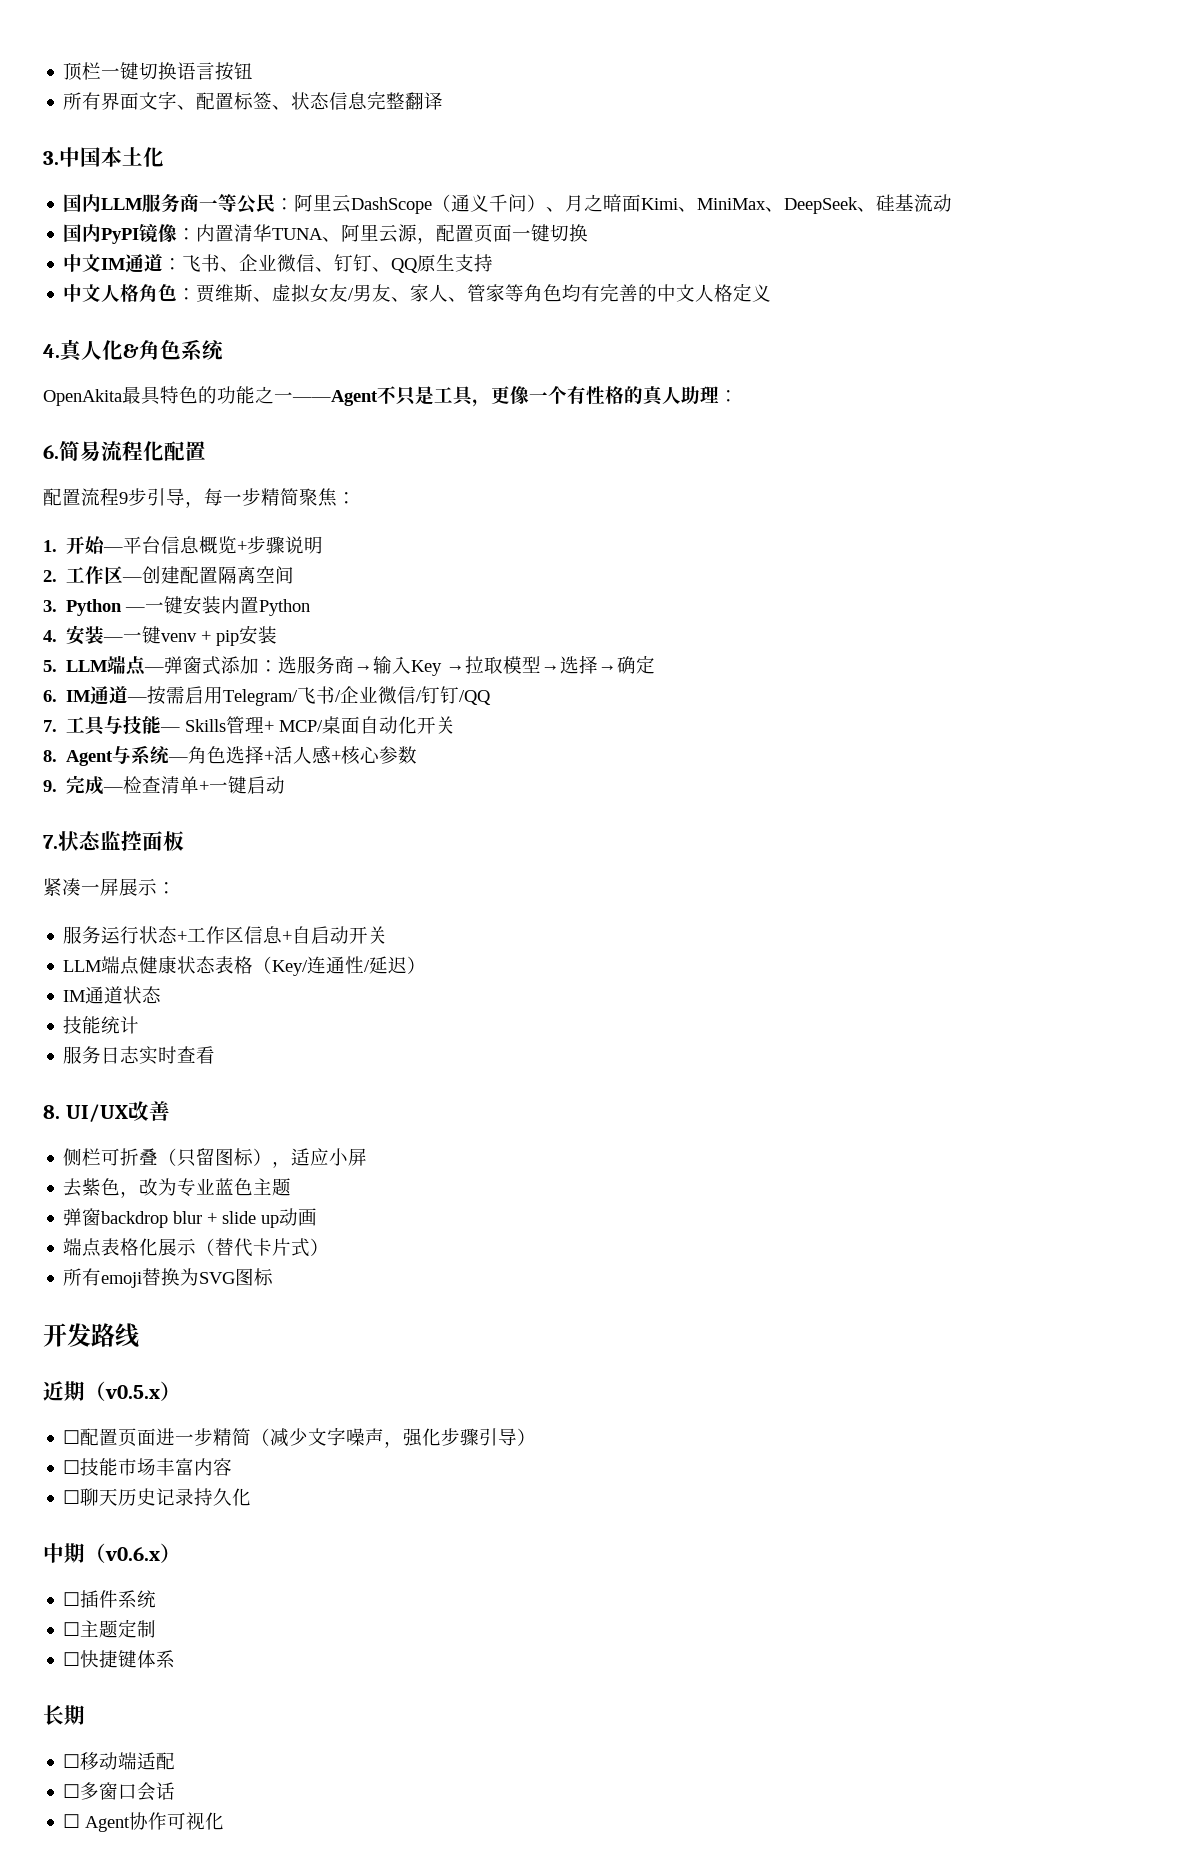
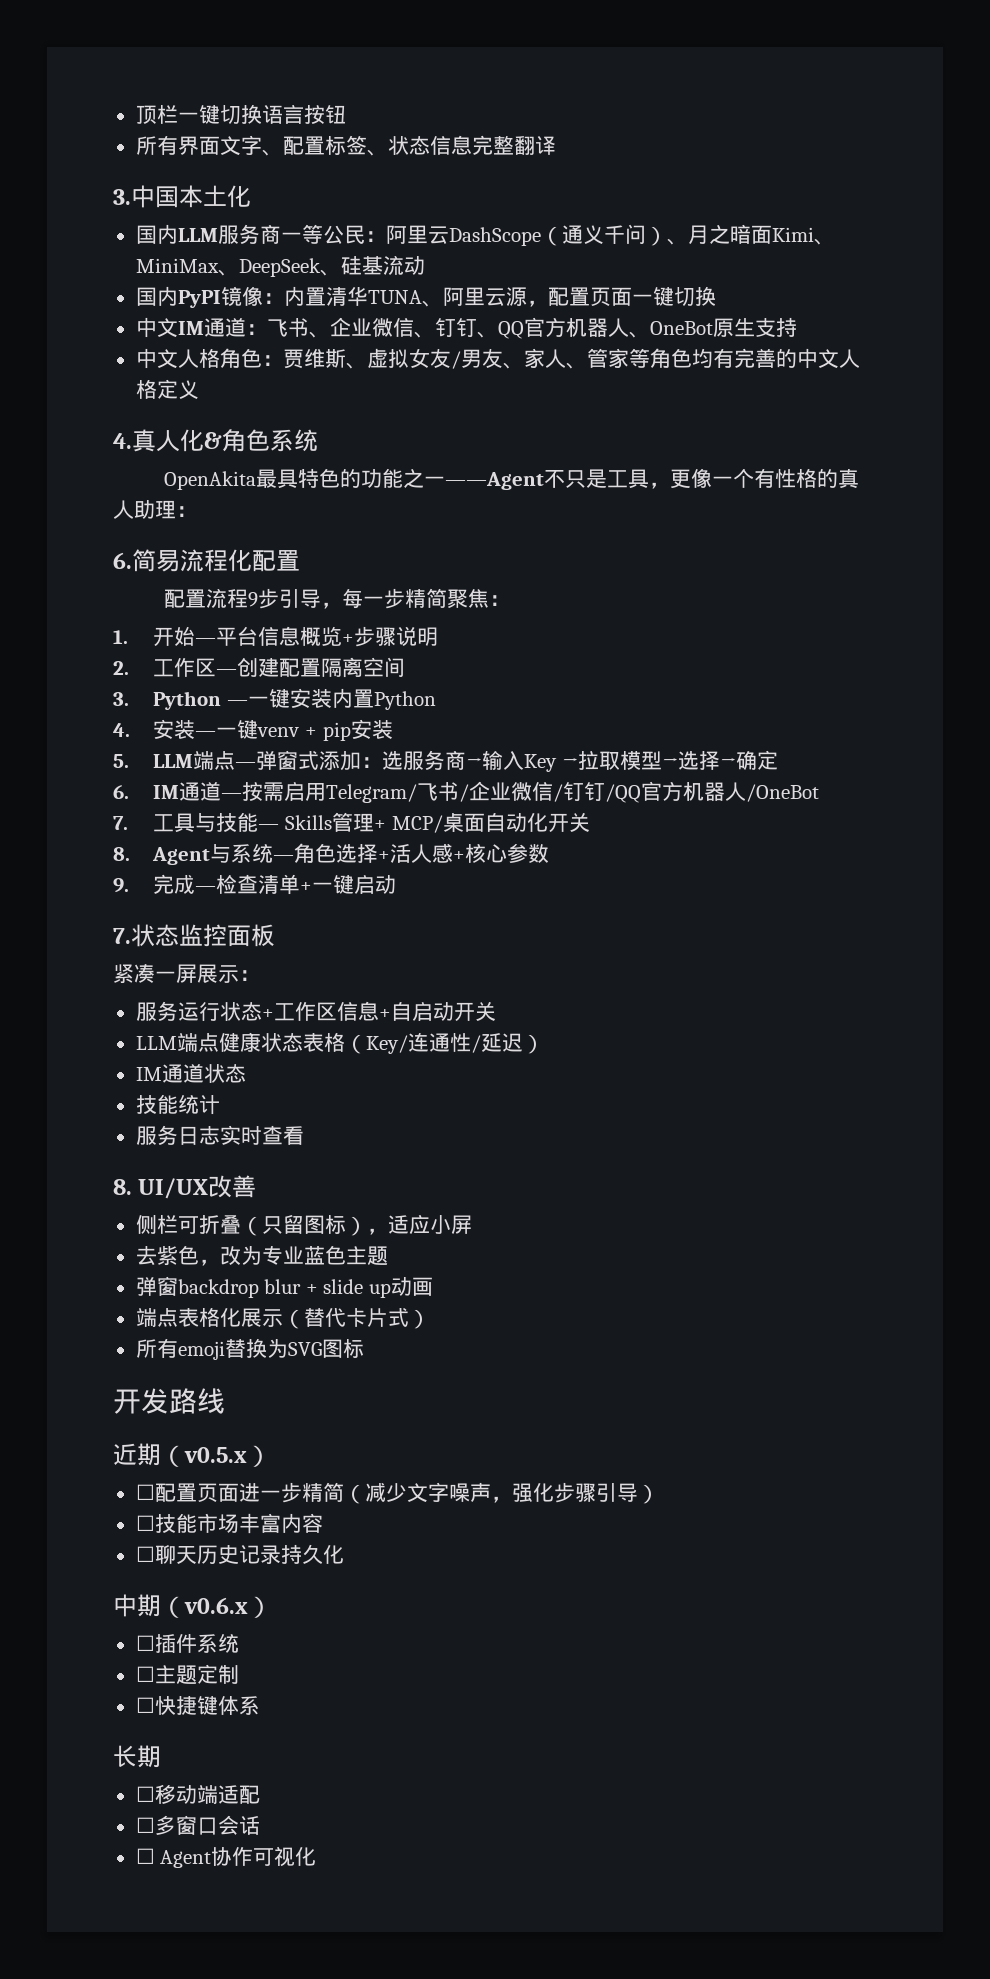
(419, 265) none -> [523,317,713,338] 官方机器人、OneBot
(492, 697) none -> [641,781,820,802] 官方机器人/OneBot

